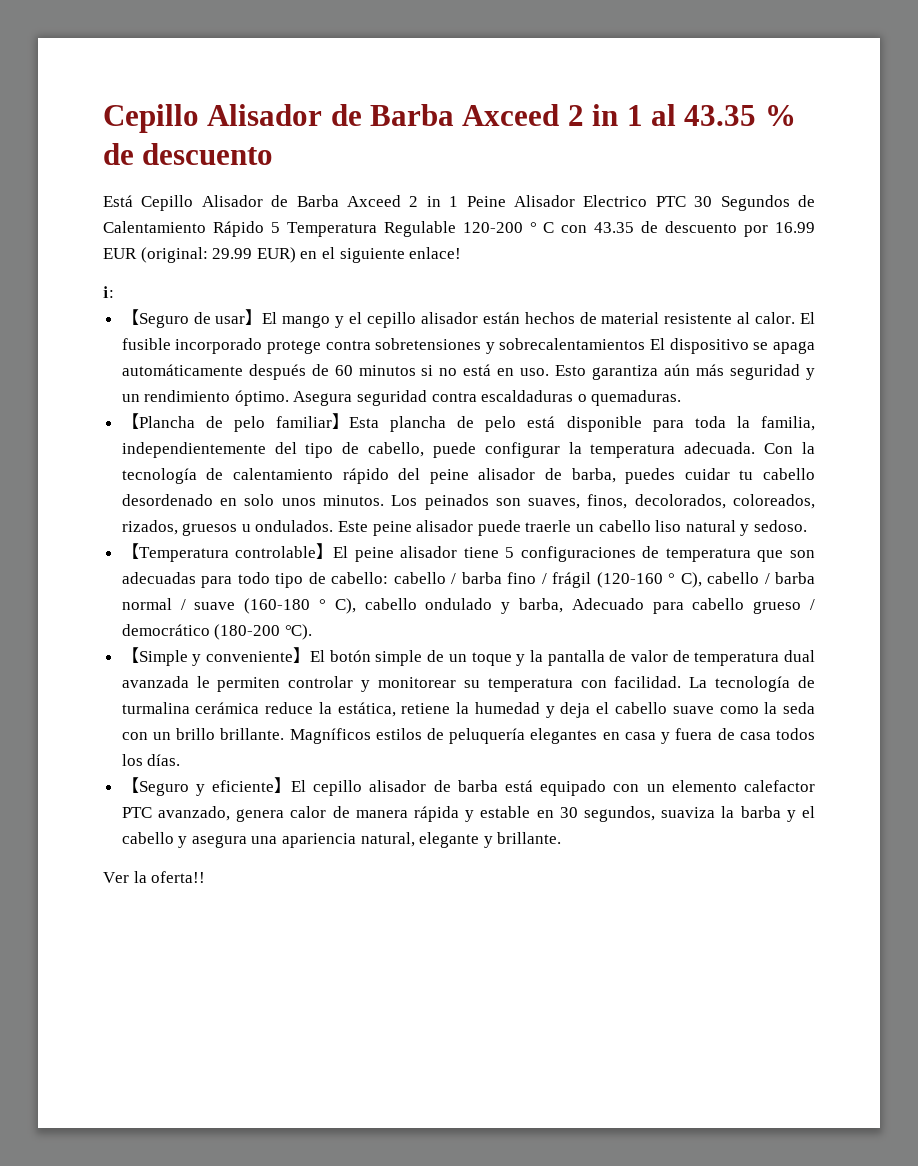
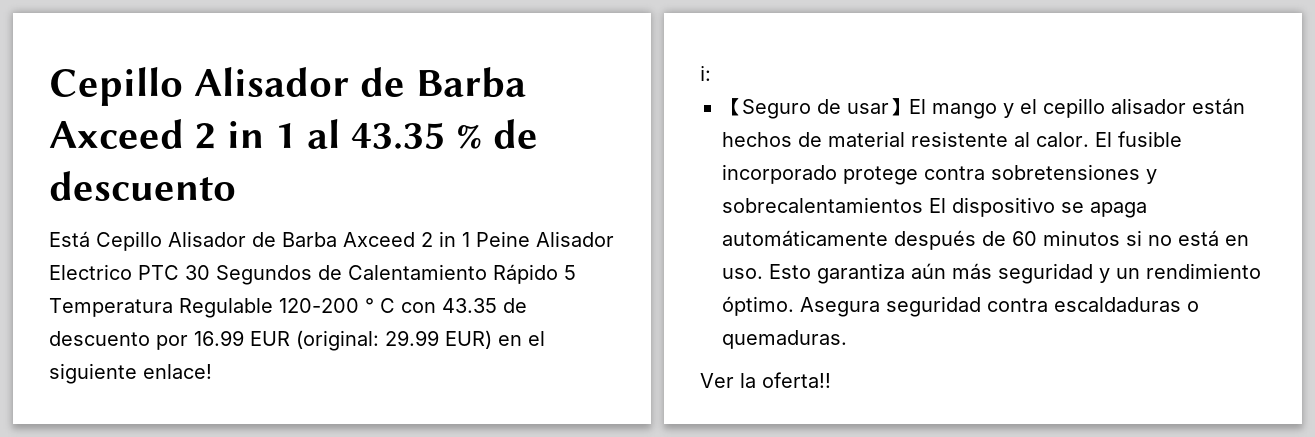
[121,413,816,432] [121,442,815,458] [121,468,816,484] [121,494,815,510] [121,520,807,536] [121,543,815,562] [121,572,815,588] [121,598,815,614] [121,624,312,640] [121,647,815,666] [121,676,815,692] [121,702,815,718] [121,728,815,744] [121,754,181,766] [121,777,815,796] [121,806,815,822] [121,832,562,848] // 【Plancha de pelo familiar】Esta plancha de pelo está disponible para toda la familia, independientemente del tipo de cabello, puede configurar la temperatura adecuada. Con la tecnología de calentamiento rápido del peine alisador de barba, puedes cuidar tu cabello desordenado en solo unos minutos. Los peinados son suaves, finos, decolorados, coloreados, rizados, gruesos u ondulados. Este peine alisador puede traerle un cabello liso natural y sedoso. // 【Temperatura controlable】El peine alisador tiene 5 configuraciones de temperatura que son adecuadas para todo tipo de cabello: cabello / barba fino / frágil (120-160 ° C), cabello / barba normal / suave (160-180 ° C), cabello ondulado y barba, Adecuado para cabello grueso / democrático (180-200 ℃). // 【Simple y conveniente】El botón simple de un toque y la pantalla de valor de temperatura dual avanzada le permiten controlar y monitorear su temperatura con facilidad. La tecnología de turmalina cerámica reduce la estática, retiene la humedad y deja el cabello suave como la seda con un brillo brillante. Magníficos estilos de peluquería elegantes en casa y fuera de casa todos los días. // 【Seguro y eficiente】El cepillo alisador de barba está equipado con un elemento calefactor PTC avanzado, genera calor de manera rápida y estable en 30 segundos, suaviza la barba y el cabello y asegura una apariencia natural, elegante y brillante. -> (847, 339) none

